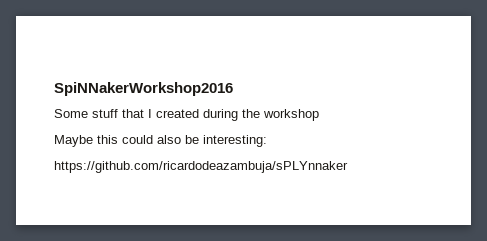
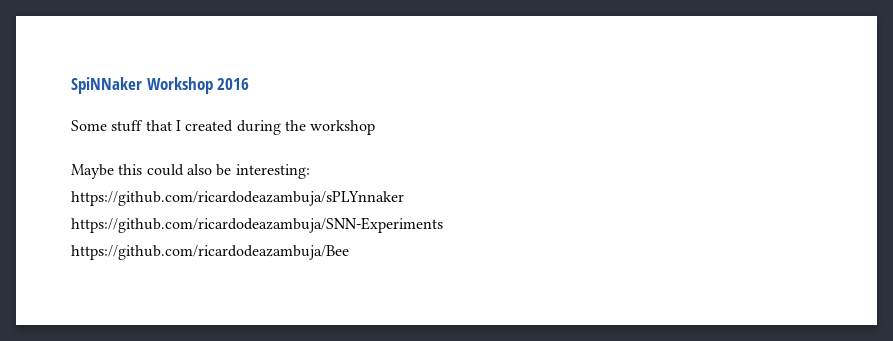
[54,82,233,96] SpiNNakerWorkshop2016 -> [71,77,250,94] SpiNNaker Workshop 2016
(348, 167) none -> [71,217,443,233] [71,245,349,260] // https://github.com/ricardodeazambuja/SNN-Experiments // https://github.com/ricardodeazambuja/Bee

